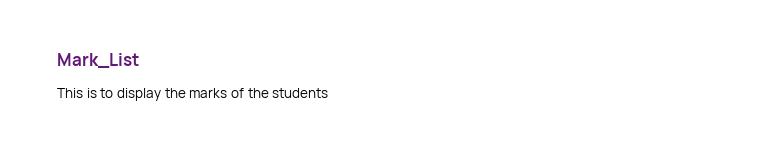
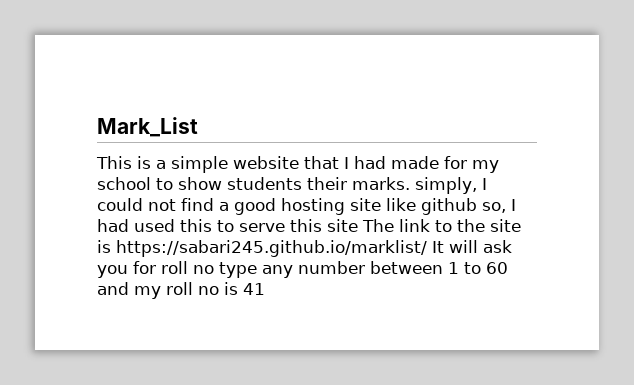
[100,88,329,101] to display the marks of the students -> [156,156,499,173] [97,177,487,194] [97,198,516,215] [97,219,521,232] [97,240,512,257] [97,261,508,278] [97,282,265,299] a simple website that I had made for my school to show students their marks. simply, I could not find a good hosting site like github so, I had used this to serve this site The link to the site is https://sabari245.github.io/marklist/ It will ask you for roll no type any number between 1 to 60 and my roll no is 41

